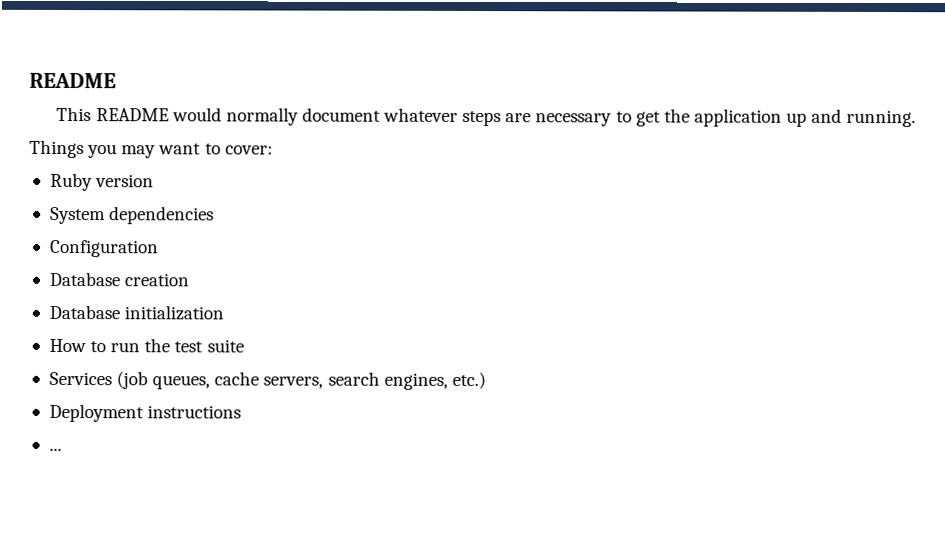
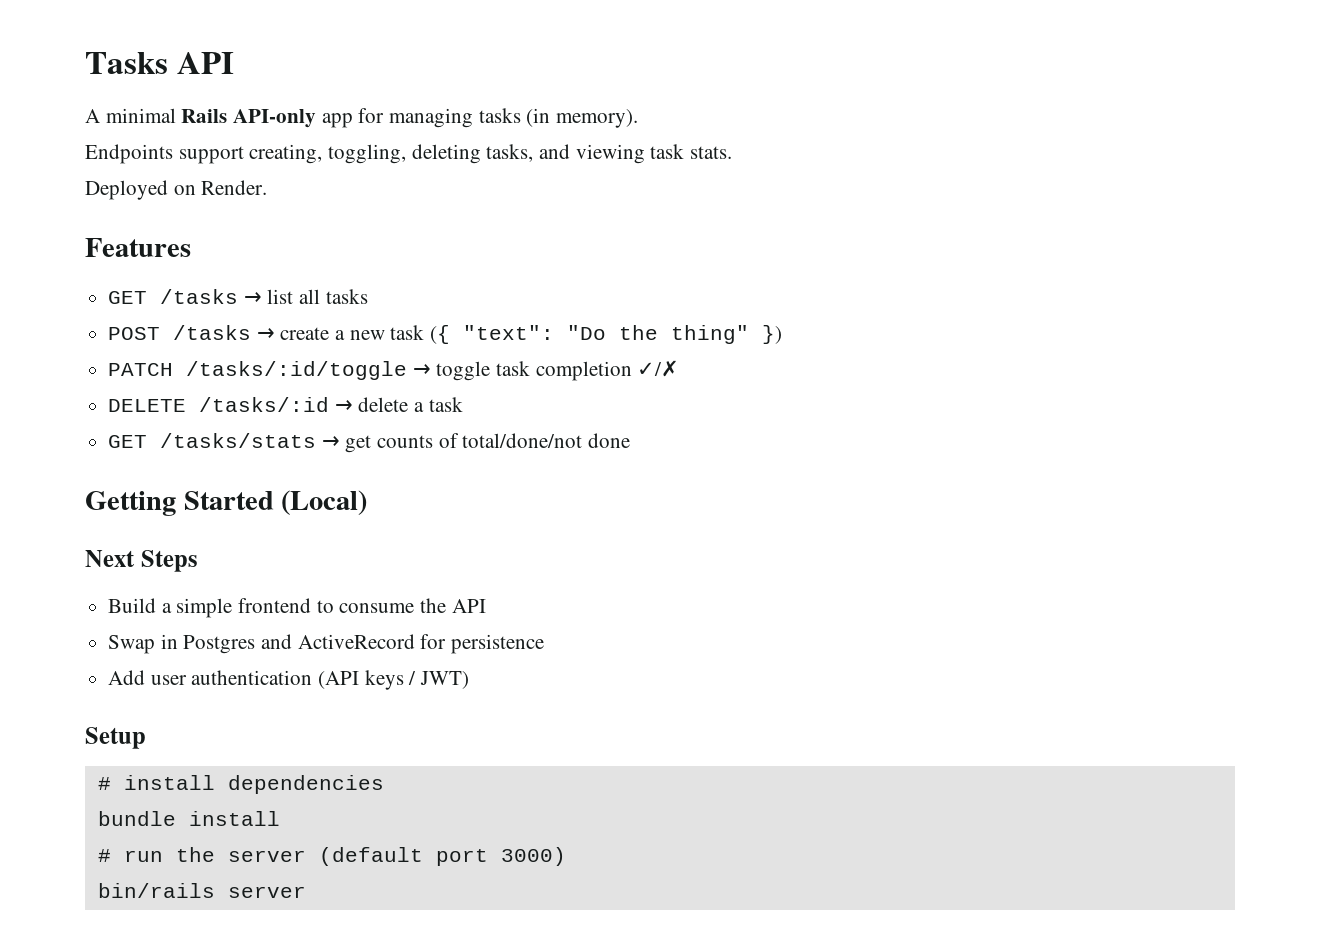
[29,72,116,89] [56,106,917,128] [29,139,273,159] [49,172,155,192] [49,206,215,225] [49,239,159,258] [48,271,190,287] [48,304,225,321] [48,338,244,353] [48,371,486,390] [48,403,242,423] [48,447,62,451] README // This README would normally document whatever steps are necessary to get the application up and running. // Things you may want to cover: // Ruby version // System dependencies // Configuration // Database creation // Database initialization // How to run the test suite // Services (job queues, cache servers, search engines, etc.) // Deployment instructions // ... -> [85,52,234,74] [85,108,639,128] [85,144,733,164] [85,180,268,200] [85,238,191,257] [108,289,368,304] [108,325,783,344] [108,360,680,381] [108,397,463,412] [108,433,631,453] [85,490,368,516] [85,550,198,572] [108,598,486,618] [108,634,545,654] [108,670,470,690] [85,727,146,749] [97,775,384,794] [97,811,280,826] [97,847,566,866] [97,883,306,898] Tasks API // A minimal Rails API-only app for managing tasks (in memory). // Endpoints support creating, toggling, deleting tasks, and viewing task stats. // Deployed on Render. // Features // GET /tasks → list all tasks // POST /tasks → create a new task ({ "text": "Do the thing" }) // PATCH /tasks/:id/toggle → toggle task completion ✓/✗ // DELETE /tasks/:id → delete a task // GET /tasks/stats → get counts of total/done/not done // Getting Started (Local) // Next Steps // Build a simple frontend to consume the API // Swap in Postgres and ActiveRecord for persistence // Add user authentication (API keys / JWT) // Setup // # install dependencies // bundle install // # run the server (default port 3000) // bin/rails server

